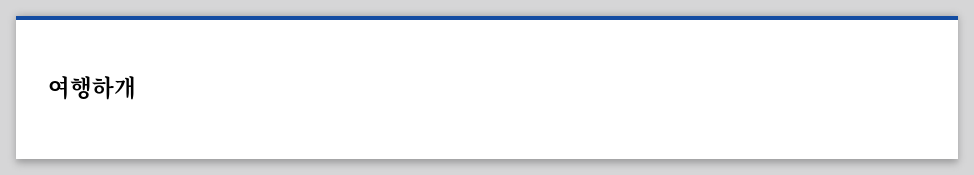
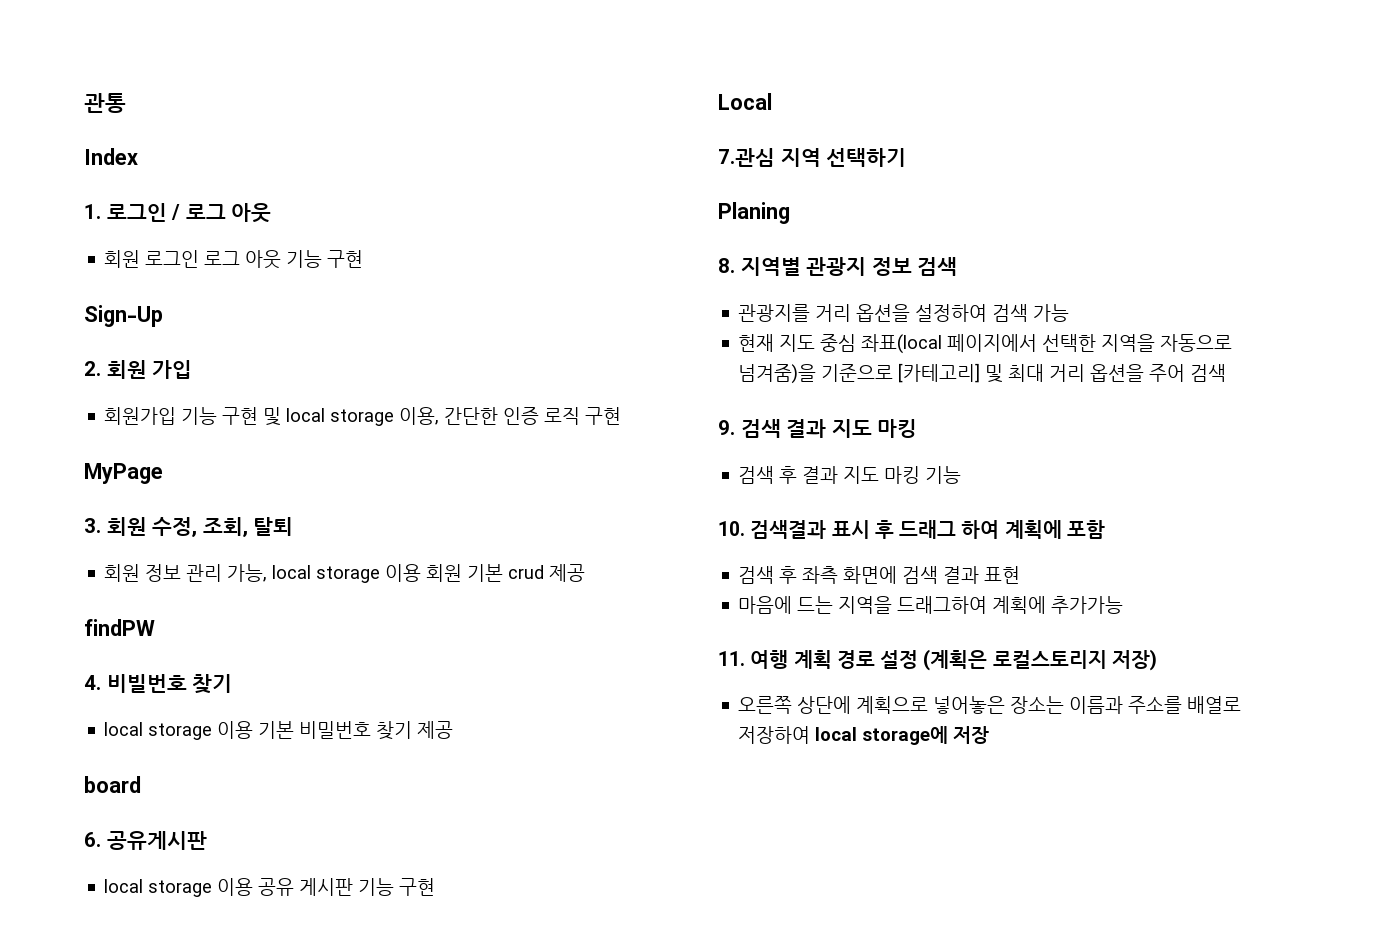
[48,76,136,100] 여행하개 -> [84,93,126,113] [84,148,138,165] [84,203,272,223] [104,250,364,269] [84,305,163,327] [84,360,193,379] [104,407,622,426] [84,463,163,484] [84,517,294,537] [104,564,586,583] [84,619,155,636] [84,674,233,694] [104,721,454,740] [84,776,141,793] [84,831,207,850] [104,878,436,897] [718,93,772,110] [718,148,907,167] [718,202,790,224] [718,257,958,276] [738,304,1070,322] [738,334,1233,354] [738,363,1227,384] [718,419,918,438] [738,466,962,484] [718,520,1105,539] [738,566,1021,584] [738,596,1124,614] [718,649,1157,671] [738,696,1242,714] [738,726,990,745] 관통 // Index // 1. 로그인 / 로그 아웃 // 회원 로그인 로그 아웃 기능 구현 // Sign-Up // 2. 회원 가입 // 회원가입 기능 구현 및 local storage 이용, 간단한 인증 로직 구현 // MyPage // 3. 회원 수정, 조회, 탈퇴 // 회원 정보 관리 가능, local storage 이용 회원 기본 crud 제공 // findPW // 4. 비빌번호 찾기 // local storage 이용 기본 비밀번호 찾기 제공 // board // 6. 공유게시판 // local storage 이용 공유 게시판 기능 구현 // Local // 7.관심 지역 선택하기 // Planing // 8. 지역별 관광지 정보 검색 // 관광지를 거리 옵션을 설정하여 검색 가능 // 현재 지도 중심 좌표(local 페이지에서 선택한 지역을 자동으로 넘겨줌)을 기준으로 [카테고리] 및 최대 거리 옵션을 주어 검색 // 9. 검색 결과 지도 마킹 // 검색 후 결과 지도 마킹 기능 // 10. 검색결과 표시 후 드래그 하여 계획에 포함 // 검색 후 좌측 화면에 검색 결과 표현 // 마음에 드는 지역을 드래그하여 계획에 추가가능 // 11. 여행 계획 경로 설정 (계획은 로컬스토리지 저장) // 오른쪽 상단에 계획으로 넣어놓은 장소는 이름과 주소를 배열로 저장하여 local storage에 저장

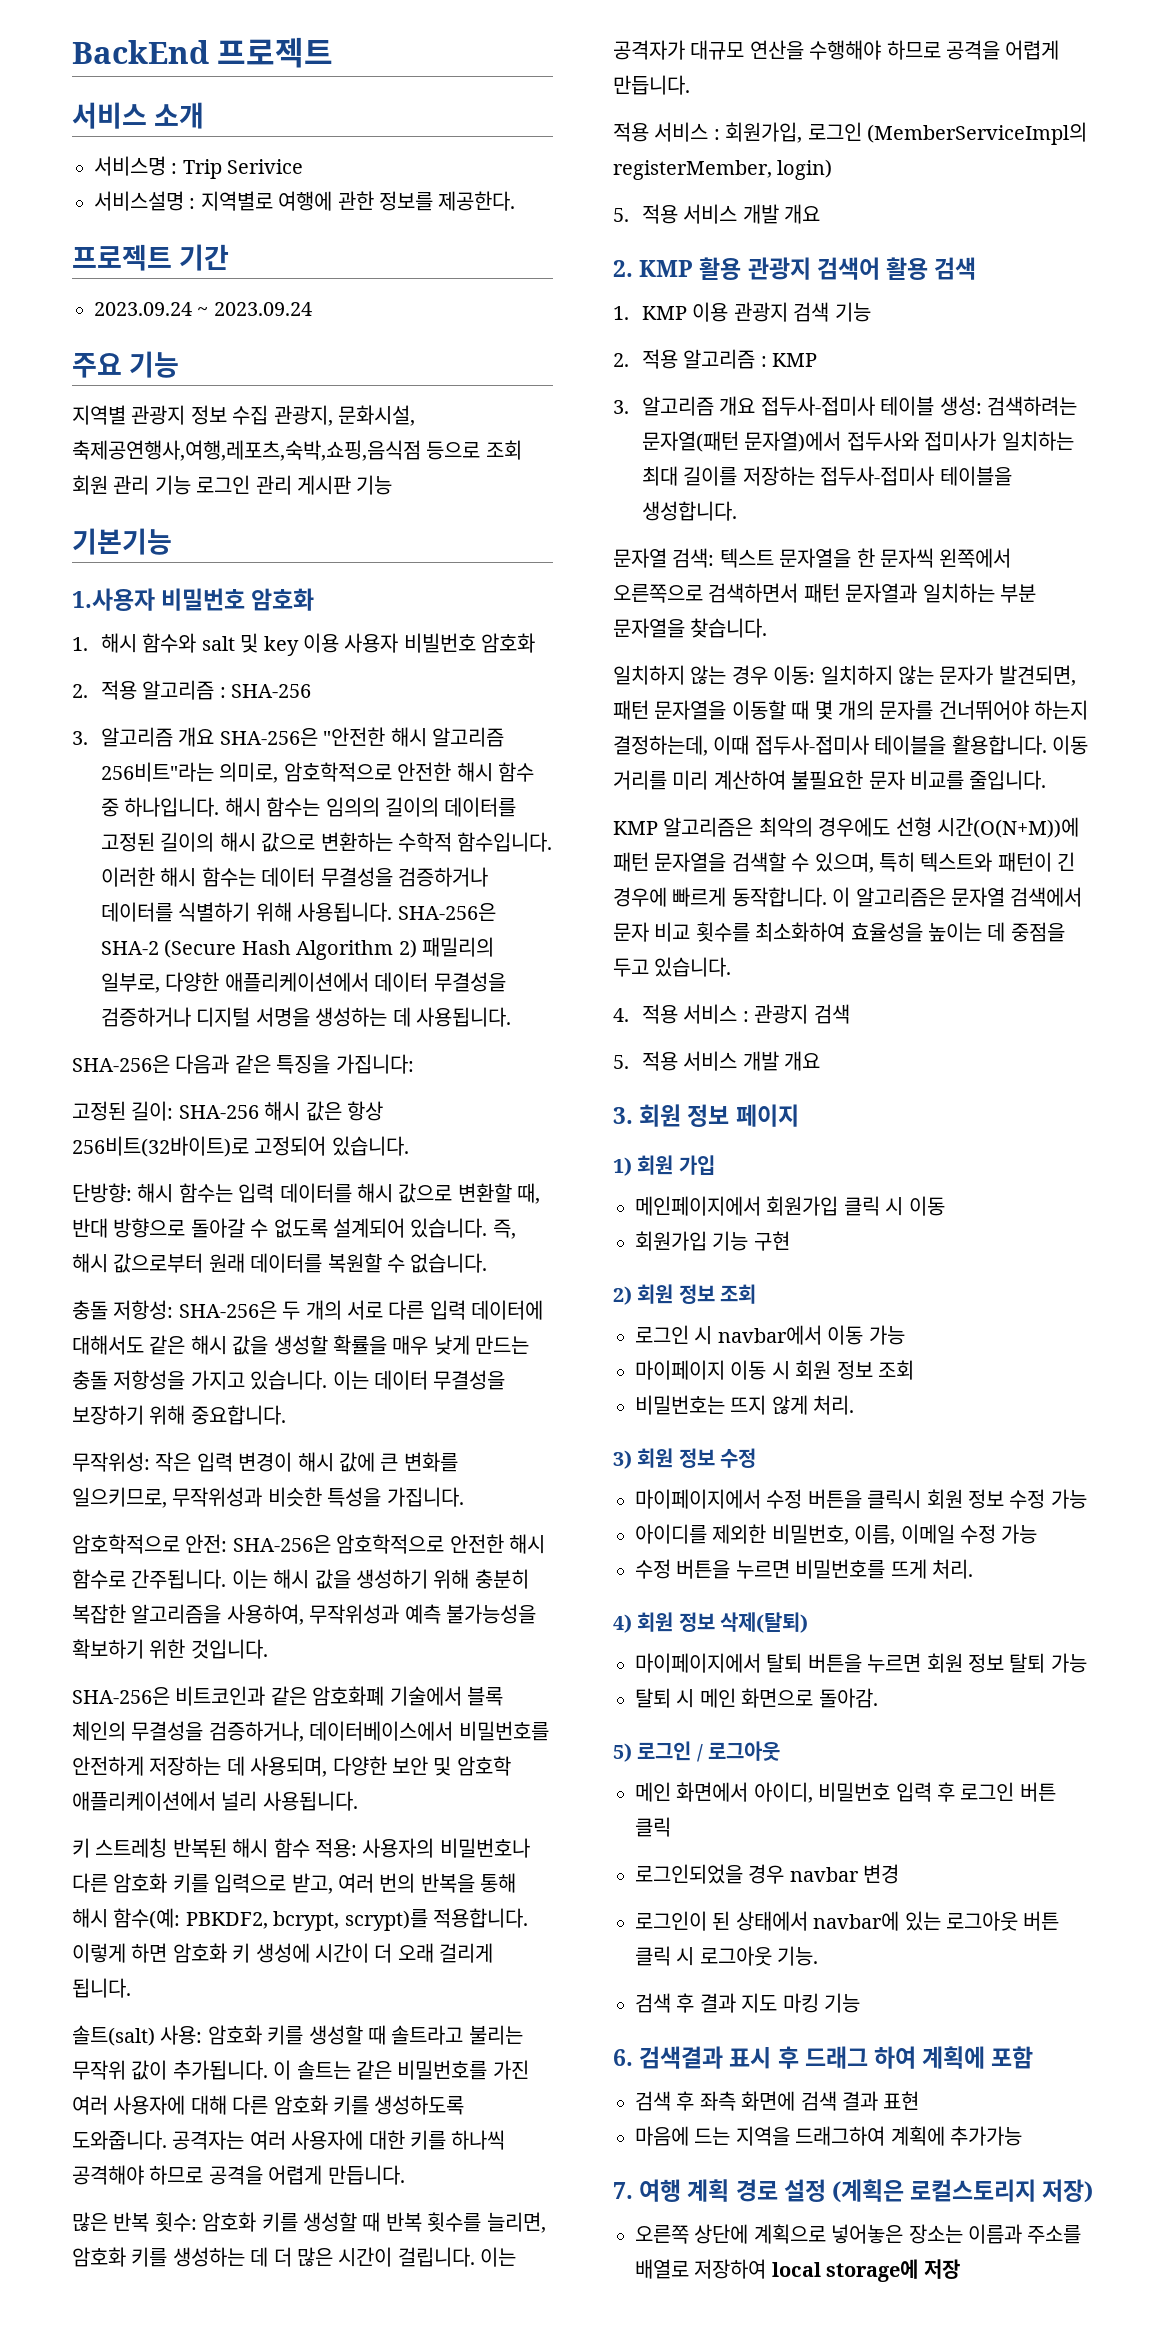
[84,93,126,113] [84,148,138,165] [84,203,272,223] [104,250,364,269] [84,305,163,327] [84,360,193,379] [104,407,622,426] [84,463,163,484] [84,517,294,537] [104,564,586,583] [84,619,155,636] [84,674,233,694] [104,721,454,740] [84,776,141,793] [84,831,207,850] [104,878,436,897] [718,93,772,110] [718,148,907,167] [718,202,790,224] [718,257,958,276] [738,304,1070,322] [738,334,1233,354] [738,363,1227,384] [718,419,918,438] 관통 // Index // 1. 로그인 / 로그 아웃 // 회원 로그인 로그 아웃 기능 구현 // Sign-Up // 2. 회원 가입 // 회원가입 기능 구현 및 local storage 이용, 간단한 인증 로직 구현 // MyPage // 3. 회원 수정, 조회, 탈퇴 // 회원 정보 관리 가능, local storage 이용 회원 기본 crud 제공 // findPW // 4. 비빌번호 찾기 // local storage 이용 기본 비밀번호 찾기 제공 // board // 6. 공유게시판 // local storage 이용 공유 게시판 기능 구현 // Local // 7.관심 지역 선택하기 // Planing // 8. 지역별 관광지 정보 검색 // 관광지를 거리 옵션을 설정하여 검색 가능 // 현재 지도 중심 좌표(local 페이지에서 선택한 지역을 자동으로 넘겨줌)을 기준으로 [카테고리] 및 최대 거리 옵션을 주어 검색 // 9. 검색 결과 지도 마킹 -> [72,37,334,68] [72,102,205,129] [94,156,304,179] [94,191,516,211] [72,244,230,271] [94,302,312,316] [72,351,180,378] [72,405,415,426] [72,440,522,461] [72,475,393,495] [72,528,172,555] [72,588,315,611] [72,633,536,656] [72,680,312,700] [72,727,504,747] [100,762,534,783] [100,797,517,817] [100,832,553,852] [100,867,488,887] [100,902,496,922] [100,937,494,960] [100,972,506,993] [100,1007,511,1027] [72,1054,414,1074] [72,1101,383,1121] [72,1136,409,1157] [72,1183,541,1204] [72,1218,516,1239] [72,1253,488,1273] [72,1300,544,1320] [72,1335,530,1355] [72,1370,506,1390] [72,1405,286,1425] [72,1452,458,1472] [72,1487,464,1508] [72,1534,545,1554] [72,1569,529,1589] [72,1604,536,1625] [72,1639,268,1659] [72,1686,503,1706] [72,1721,549,1742] [72,1756,511,1777] [72,1791,358,1811] [72,1838,530,1858] [72,1873,517,1894] [72,1908,528,1931] [72,1943,494,1963] [72,1978,131,1998] [72,2025,523,2046] [72,2060,529,2080] [72,2095,465,2115] [72,2130,506,2150] [72,2165,405,2185] [72,2212,546,2233] [72,2247,517,2267] [613,40,1060,60] [613,75,690,95] [613,122,1087,145] [613,159,833,180] [613,204,821,224] [613,257,977,280] [613,302,871,322] [613,349,818,369] [613,396,1077,416] [641,431,1074,452] [641,466,1012,486] [641,501,737,521] [613,548,1012,568] [613,583,1036,603] [613,618,768,638] [613,665,1076,686] [613,700,1089,720] [613,735,1088,756] [613,770,1047,790] [613,817,1079,838] [613,852,1076,873] [613,887,1083,907] [613,922,1065,942] [613,957,732,977] [613,1004,850,1024] [613,1051,821,1071] [613,1104,799,1127] [613,1155,715,1176] [635,1196,945,1216] [635,1231,790,1251] [613,1284,757,1305] [635,1325,905,1345] [635,1360,914,1380] [635,1395,855,1415] [613,1448,757,1469] [635,1489,1087,1509] [635,1524,1038,1545] [635,1559,973,1579] [613,1612,809,1633] [635,1653,1087,1673] [635,1688,878,1708] [613,1741,781,1762] [635,1782,1056,1803] [635,1817,671,1837] [635,1864,900,1884] [635,1911,1060,1931] [635,1946,819,1966] BackEnd 프로젝트 // 서비스 소개 // 서비스명 : Trip Serivice // 서비스설명 : 지역별로 여행에 관한 정보를 제공한다. // 프로젝트 기간 // 2023.09.24 ~ 2023.09.24 // 주요 기능 // 지역별 관광지 정보 수집 관광지, 문화시설, 축제공연행사,여행,레포츠,숙박,쇼핑,음식점 등으로 조회 회원 관리 기능 로그인 관리 게시판 기능 // 기본기능 // 1.사용자 비밀번호 암호화 // 1. 해시 함수와 salt 및 key 이용 사용자 비빌번호 암호화 // 2. 적용 알고리즘 : SHA-256 // 3. 알고리즘 개요 SHA-256은 "안전한 해시 알고리즘 256비트"라는 의미로, 암호학적으로 안전한 해시 함수 중 하나입니다. 해시 함수는 임의의 길이의 데이터를 고정된 길이의 해시 값으로 변환하는 수학적 함수입니다. 이러한 해시 함수는 데이터 무결성을 검증하거나 데이터를 식별하기 위해 사용됩니다. SHA-256은 SHA-2 (Secure Hash Algorithm 2) 패밀리의 일부로, 다양한 애플리케이션에서 데이터 무결성을 검증하거나 디지털 서명을 생성하는 데 사용됩니다. // SHA-256은 다음과 같은 특징을 가집니다: // 고정된 길이: SHA-256 해시 값은 항상 256비트(32바이트)로 고정되어 있습니다. // 단방향: 해시 함수는 입력 데이터를 해시 값으로 변환할 때, 반대 방향으로 돌아갈 수 없도록 설계되어 있습니다. 즉, 해시 값으로부터 원래 데이터를 복원할 수 없습니다. // 충돌 저항성: SHA-256은 두 개의 서로 다른 입력 데이터에 대해서도 같은 해시 값을 생성할 확률을 매우 낮게 만드는 충돌 저항성을 가지고 있습니다. 이는 데이터 무결성을 보장하기 위해 중요합니다. // 무작위성: 작은 입력 변경이 해시 값에 큰 변화를 일으키므로, 무작위성과 비슷한 특성을 가집니다. // 암호학적으로 안전: SHA-256은 암호학적으로 안전한 해시 함수로 간주됩니다. 이는 해시 값을 생성하기 위해 충분히 복잡한 알고리즘을 사용하여, 무작위성과 예측 불가능성을 확보하기 위한 것입니다. // SHA-256은 비트코인과 같은 암호화폐 기술에서 블록 체인의 무결성을 검증하거나, 데이터베이스에서 비밀번호를 안전하게 저장하는 데 사용되며, 다양한 보안 및 암호학 애플리케이션에서 널리 사용됩니다. // 키 스트레칭 반복된 해시 함수 적용: 사용자의 비밀번호나 다른 암호화 키를 입력으로 받고, 여러 번의 반복을 통해 해시 함수(예: PBKDF2, bcrypt, scrypt)를 적용합니다. 이렇게 하면 암호화 키 생성에 시간이 더 오래 걸리게 됩니다. // 솔트(salt) 사용: 암호화 키를 생성할 때 솔트라고 불리는 무작위 값이 추가됩니다. 이 솔트는 같은 비밀번호를 가진 여러 사용자에 대해 다른 암호화 키를 생성하도록 도와줍니다. 공격자는 여러 사용자에 대한 키를 하나씩 공격해야 하므로 공격을 어렵게 만듭니다. // 많은 반복 횟수: 암호화 키를 생성할 때 반복 횟수를 늘리면, 암호화 키를 생성하는 데 더 많은 시간이 걸립니다. 이는 공격자가 대규모 연산을 수행해야 하므로 공격을 어렵게 만듭니다. // 적용 서비스 : 회원가입, 로그인 (MemberServiceImpl의 registerMember, login) // 5. 적용 서비스 개발 개요 // 2. KMP 활용 관광지 검색어 활용 검색 // 1. KMP 이용 관광지 검색 기능 // 2. 적용 알고리즘 : KMP // 3. 알고리즘 개요 접두사-접미사 테이블 생성: 검색하려는 문자열(패턴 문자열)에서 접두사와 접미사가 일치하는 최대 길이를 저장하는 접두사-접미사 테이블을 생성합니다. // 문자열 검색: 텍스트 문자열을 한 문자씩 왼쪽에서 오른쪽으로 검색하면서 패턴 문자열과 일치하는 부분 문자열을 찾습니다. // 일치하지 않는 경우 이동: 일치하지 않는 문자가 발견되면, 패턴 문자열을 이동할 때 몇 개의 문자를 건너뛰어야 하는지 결정하는데, 이때 접두사-접미사 테이블을 활용합니다. 이동 거리를 미리 계산하여 불필요한 문자 비교를 줄입니다. // KMP 알고리즘은 최악의 경우에도 선형 시간(O(N+M))에 패턴 문자열을 검색할 수 있으며, 특히 텍스트와 패턴이 긴 경우에 빠르게 동작합니다. 이 알고리즘은 문자열 검색에서 문자 비교 횟수를 최소화하여 효율성을 높이는 데 중점을 두고 있습니다. // 4. 적용 서비스 : 관광지 검색 // 5. 적용 서비스 개발 개요 // 3. 회원 정보 페이지 // 1) 회원 가입 // 메인페이지에서 회원가입 클릭 시 이동 // 회원가입 기능 구현 // 2) 회원 정보 조회 // 로그인 시 navbar에서 이동 가능 // 마이페이지 이동 시 회원 정보 조회 // 비밀번호는 뜨지 않게 처리. // 3) 회원 정보 수정 // 마이페이지에서 수정 버튼을 클릭시 회원 정보 수정 가능 // 아이디를 제외한 비밀번호, 이름, 이메일 수정 가능 // 수정 버튼을 누르면 비밀번호를 뜨게 처리. // 4) 회원 정보 삭제(탈퇴) // 마이페이지에서 탈퇴 버튼을 누르면 회원 정보 탈퇴 가능 // 탈퇴 시 메인 화면으로 돌아감. // 5) 로그인 / 로그아웃 // 메인 화면에서 아이디, 비밀번호 입력 후 로그인 버튼 클릭 // 로그인되었을 경우 navbar 변경 // 로그인이 된 상태에서 navbar에 있는 로그아웃 버튼 클릭 시 로그아웃 기능.
[718,521,745,536] 10. -> [613,2049,633,2066] 6.
[718,651,745,666] 11. -> [613,2182,633,2199] 7.

